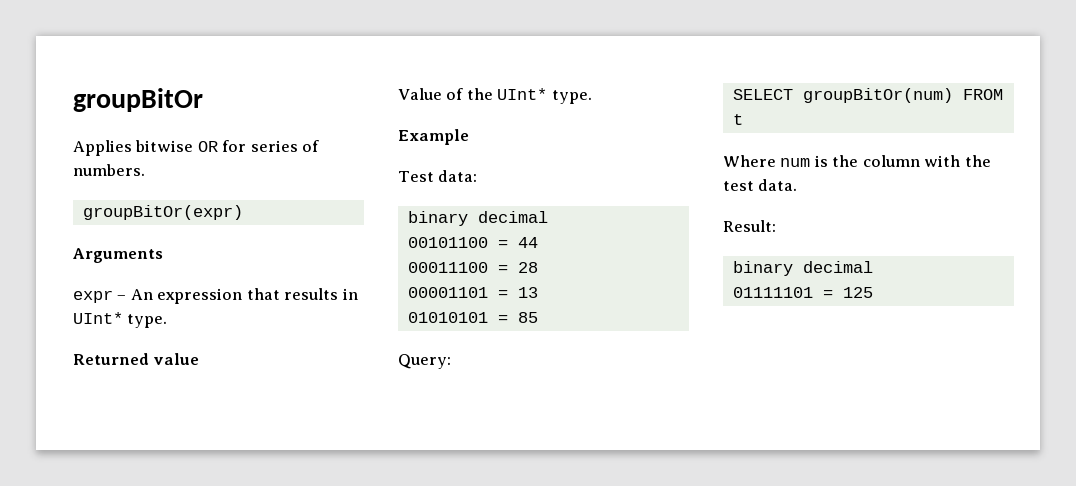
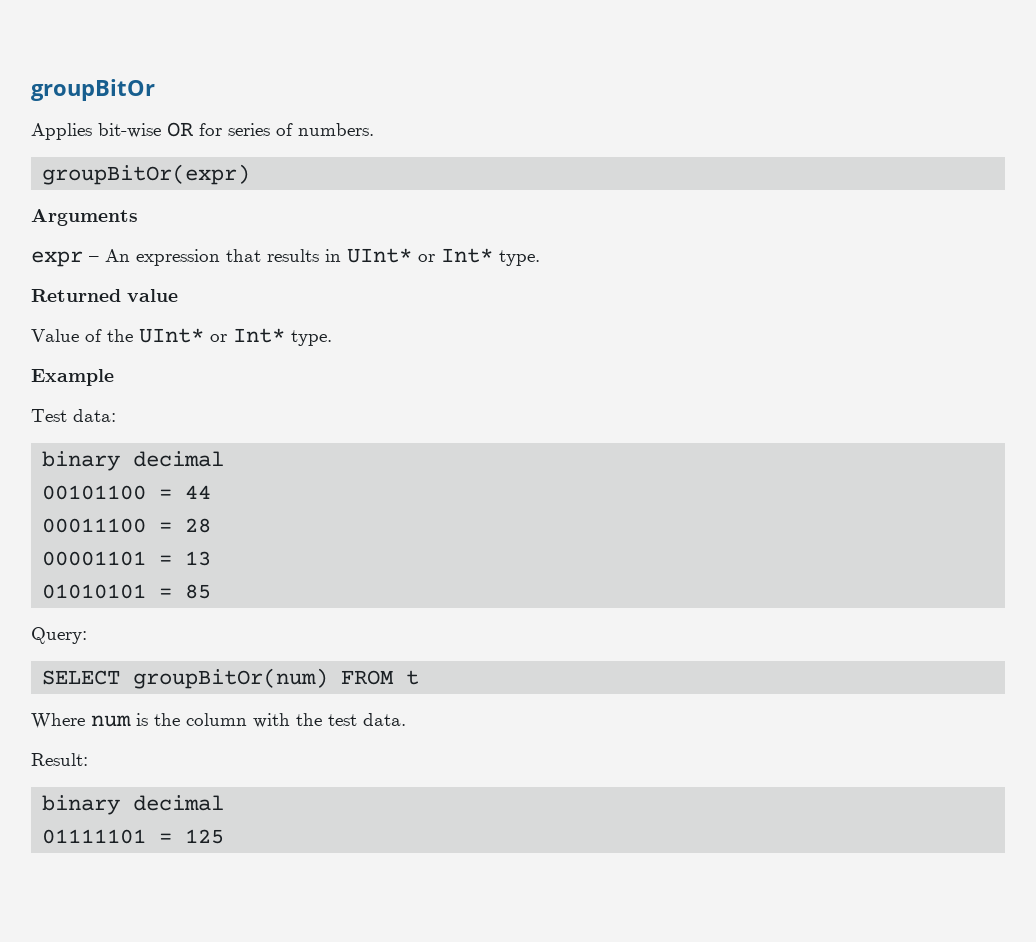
[135,140,194,152] bitwise -> [98,123,161,138] bit-wise
(123, 318) none -> [418,248,493,263] or Int*
(548, 94) none -> [210,328,285,343] or Int*

